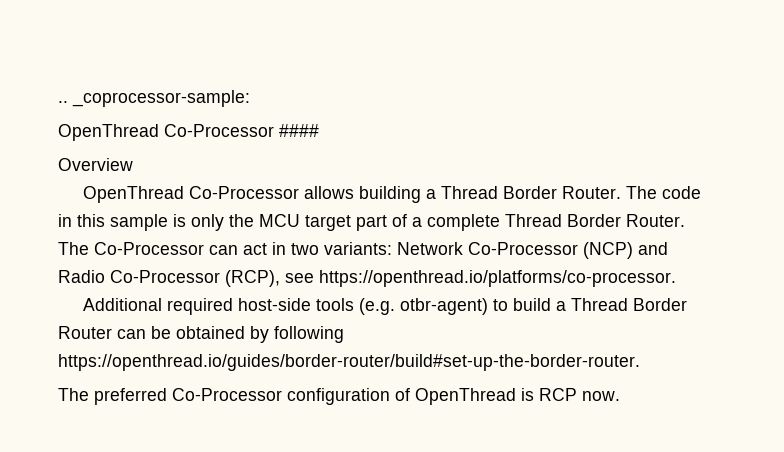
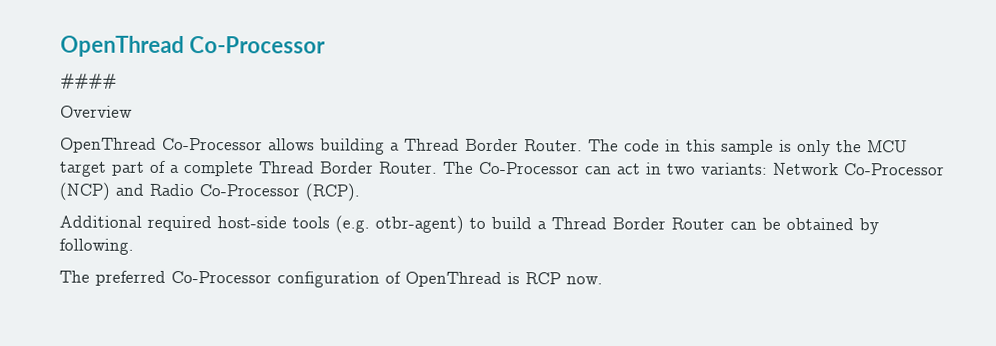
[58,90,250,107] [58,124,274,141] .. _coprocessor-sample: // OpenThread Co-Processor -> [60,35,326,58] OpenThread Co-Processor //
[225,270,676,287] (RCP), see https://openthread.io/platforms/co-processor. -> [305,183,360,202] (RCP).
[274,326,344,343] [58,354,640,371] following https://openthread.io/guides/border-router/build#set-up-the-border-router. -> [59,238,134,255] following.

